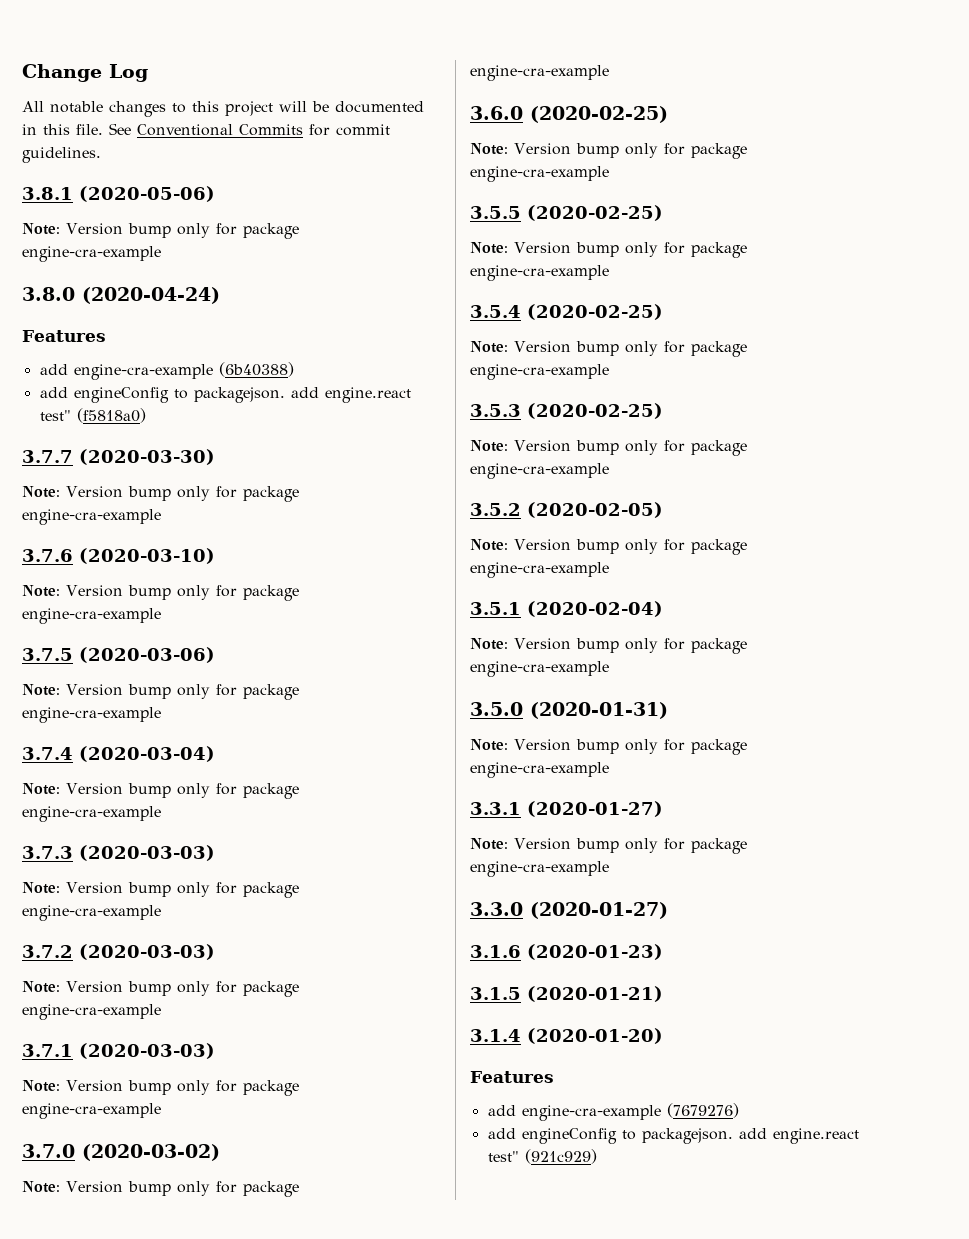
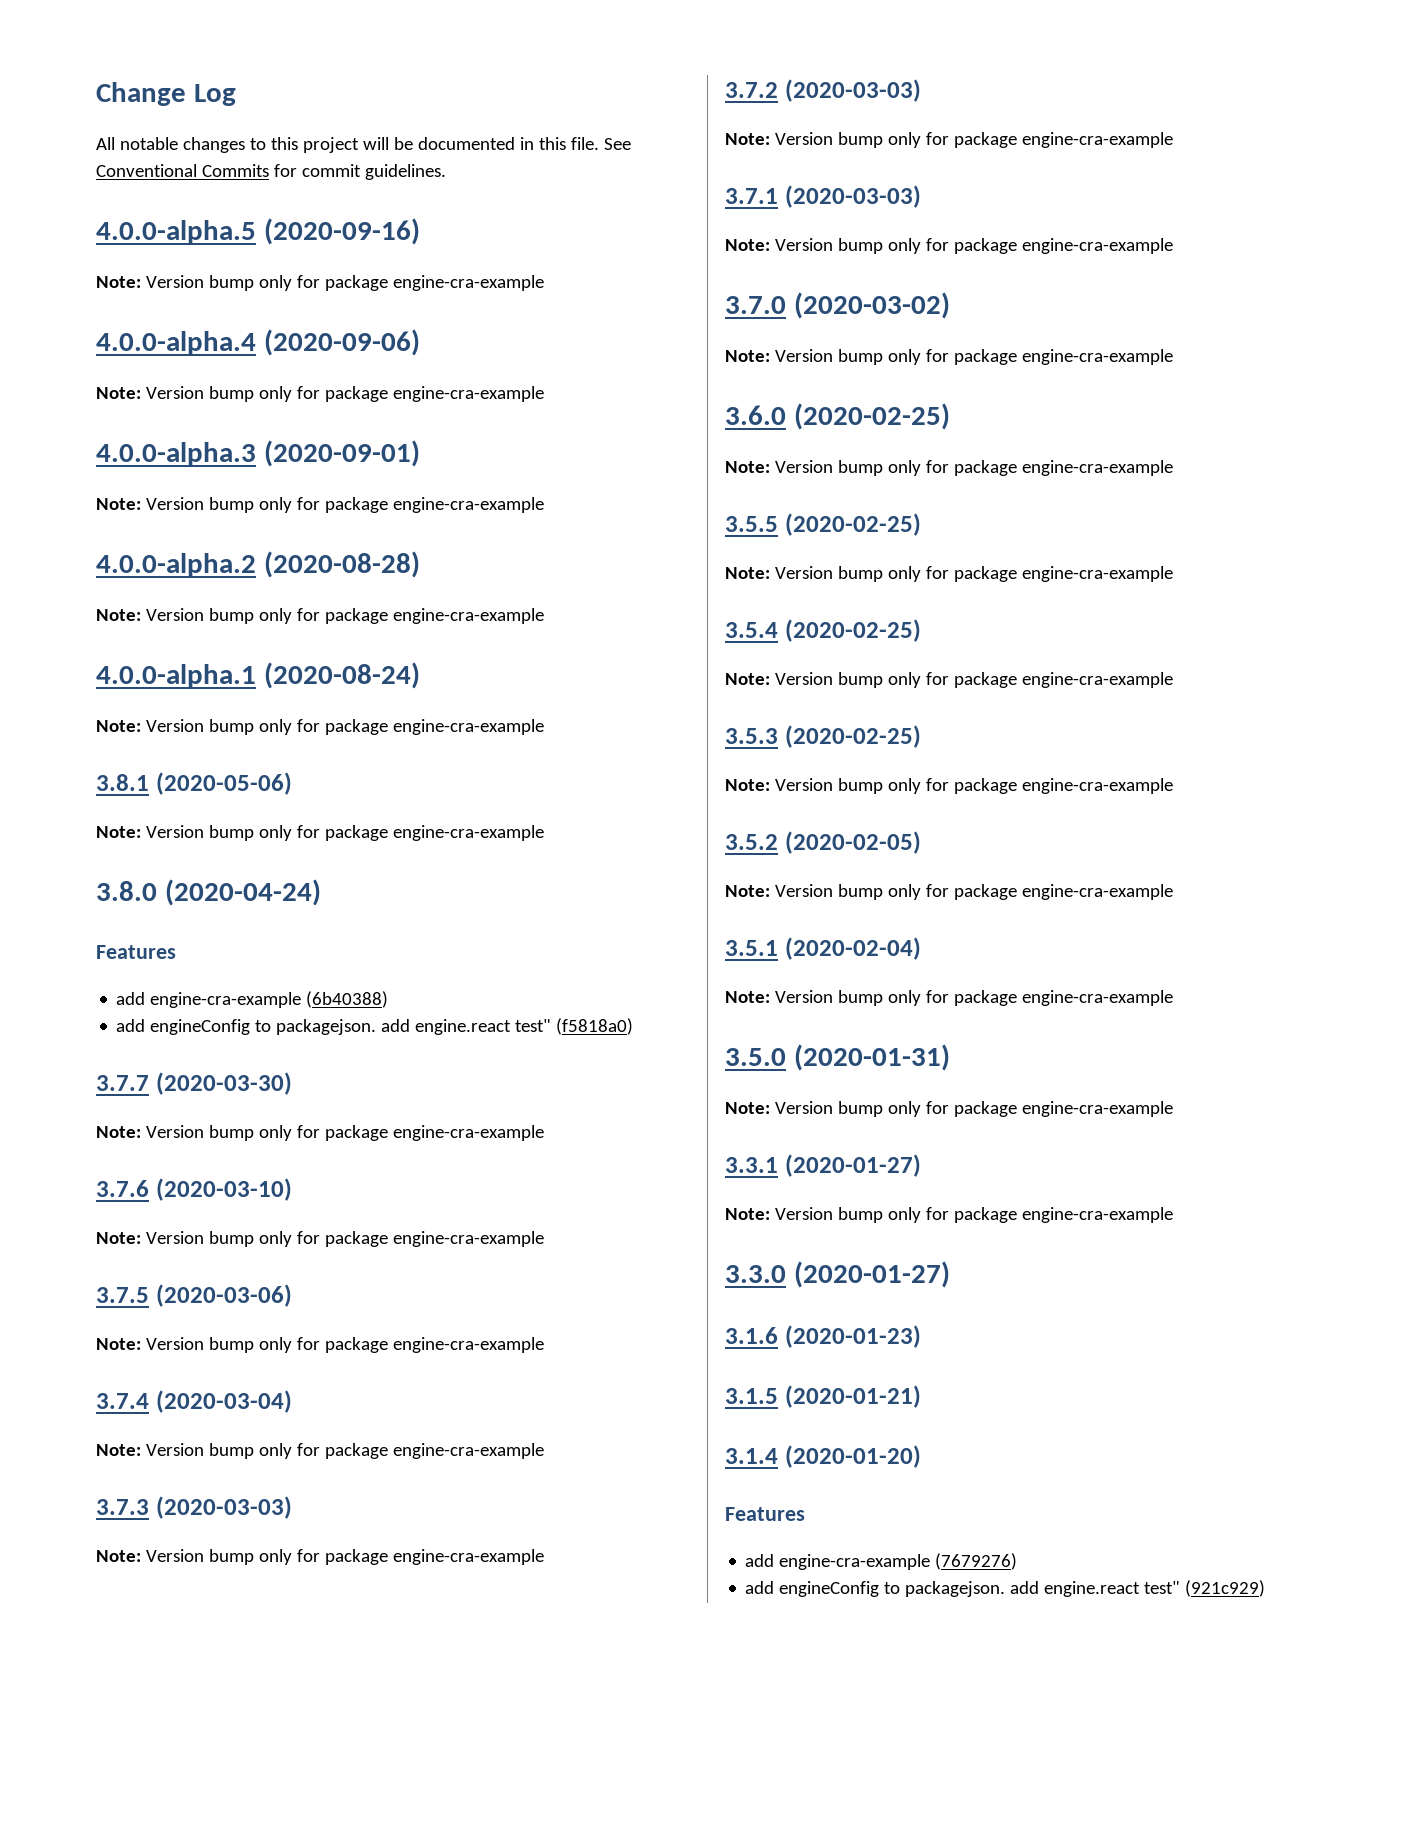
(101, 155) none -> [96,218,420,245] [96,275,544,291] [96,329,420,356] [96,386,544,402] [96,440,420,467] [96,497,544,513] [96,551,420,578] [96,608,544,624] [96,662,420,689] [96,719,544,735] // 4.0.0-alpha.5 (2020-09-16) // Note: Version bump only for package engine-cra-example // 4.0.0-alpha.4 (2020-09-06) // Note: Version bump only for package engine-cra-example // 4.0.0-alpha.3 (2020-09-01) // Note: Version bump only for package engine-cra-example // 4.0.0-alpha.2 (2020-08-28) // Note: Version bump only for package engine-cra-example // 4.0.0-alpha.1 (2020-08-24) // Note: Version bump only for package engine-cra-example

